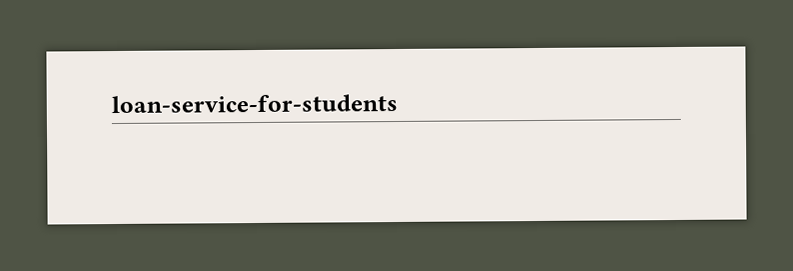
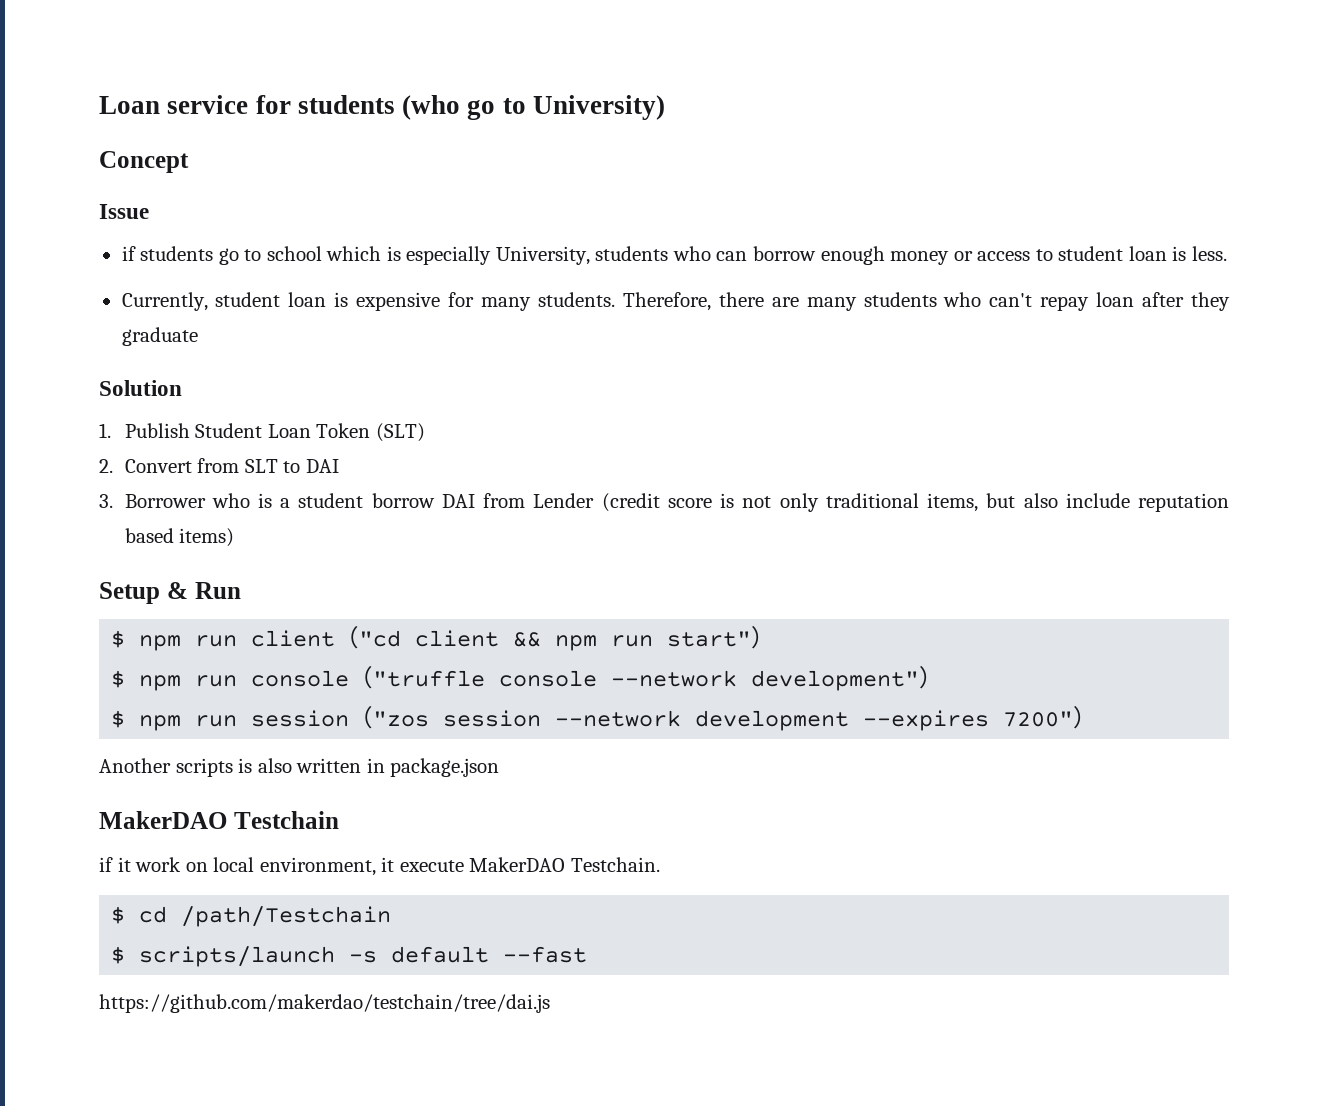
[111,93,398,114] loan-service-for-students -> [99,95,666,120] [99,151,189,173] [99,204,149,219] [121,246,1227,265] [121,292,1231,311] [121,327,198,346] [99,380,182,396] [99,423,425,442] [99,458,339,473] [99,493,1229,512] [124,528,235,547] [99,582,241,604] [111,626,776,651] [111,666,944,691] [111,706,1098,731] [99,758,500,777] [99,811,339,829] [99,857,660,876] [111,906,392,927] [111,946,588,967] [99,994,550,1013] Loan service for students (who go to University) // Concept // Issue // if students go to school which is especially University, students who can borrow enough money or access to student loan is less. // Currently, student loan is expensive for many students. Therefore, there are many students who can't repay loan after they graduate // Solution // 1. Publish Student Loan Token (SLT) // 2. Convert from SLT to DAI // 3. Borrower who is a student borrow DAI from Lender (credit score is not only traditional items, but also include reputation based items) // Setup & Run // $ npm run client（"cd client && npm run start"） // $ npm run console（"truffle console --network development"） // $ npm run session（"zos session --network development --expires 7200"） // Another scripts is also written in package.json // MakerDAO Testchain // if it work on local environment, it execute MakerDAO Testchain. // $ cd /path/Testchain // $ scripts/launch -s default --fast // https://github.com/makerdao/testchain/tree/dai.js

